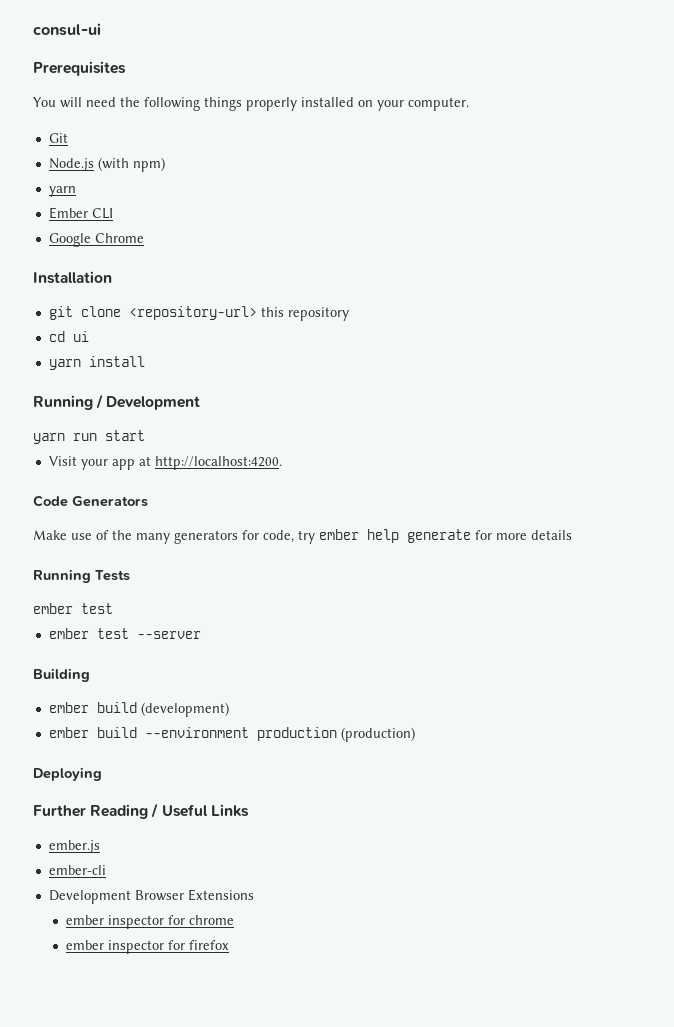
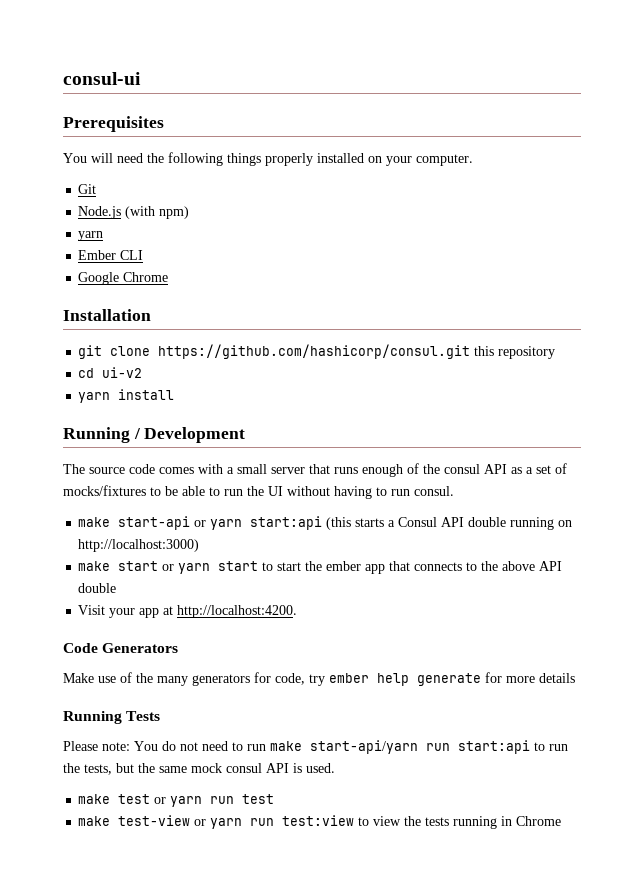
[128,306,257,320] <repository-url> -> [158,344,471,359] https://github.com/hashicorp/consul.git
[72,331,89,342] ui -> [102,367,143,378] ui-v2
[33,430,145,444] yarn run start -> [63,463,567,477] [63,485,454,499] [78,516,573,530] [78,539,200,552] [78,561,563,574] [78,583,117,593] The source code comes with a small server that runs enough of the consul API as a set of mocks/fixtures to be able to run the UI without having to run consul. // make start-api or yarn start:api (this starts a Consul API double running on http://localhost:3000) // make start or yarn start to start the ember app that connects to the above API double
[33,603,113,614] [48,628,201,639] [33,668,90,682] [48,702,229,717] [48,727,415,742] [33,767,102,781] [33,803,249,819] [48,840,100,853] [48,865,106,875] [48,889,254,904] [65,915,234,929] [65,940,229,954] ember test // ember test --server // Building // ember build (development) // ember build --environment production (production) // Deploying // Further Reading / Useful Links // ember.js // ember-cli // Development Browser Extensions // ember inspector for chrome // ember inspector for firefox -> [63,740,568,754] [63,763,335,775] [78,794,275,807] [78,815,562,829] Please note: You do not need to run make start-api/yarn run start:api to run the tests, but the same mock consul API is used. // make test or yarn run test // make test-view or yarn run test:view to view the tests running in Chrome

